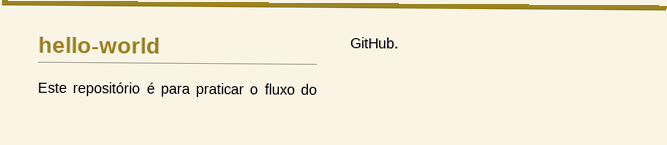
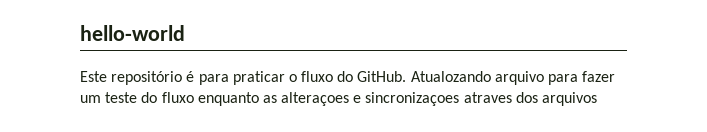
(399, 43) none -> [410,71,616,85] [80,92,598,106] Atualozando arquivo para fazer um teste do fluxo enquanto as alteraçoes e sincronizaçoes atraves dos arquivos

